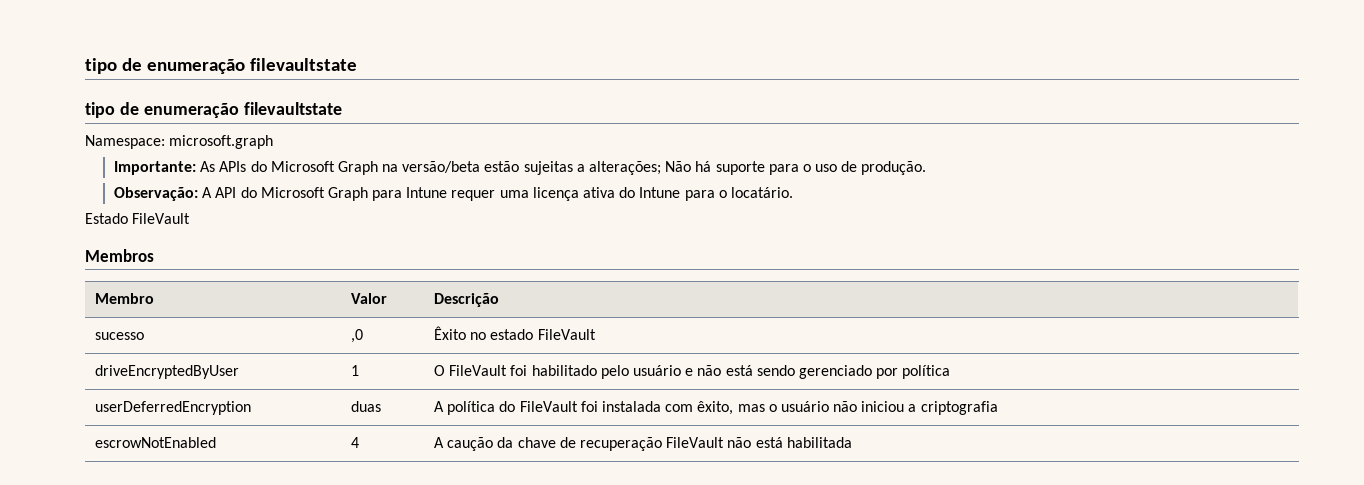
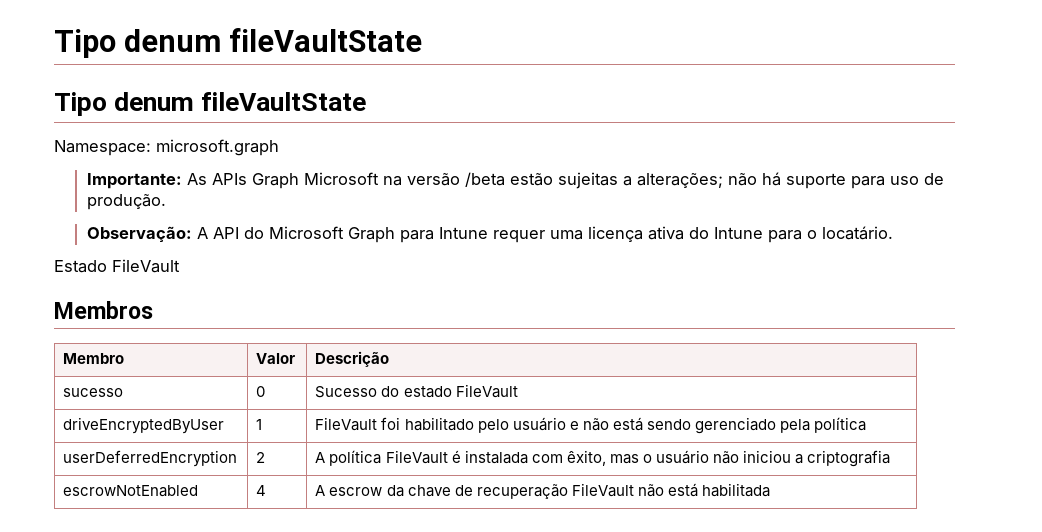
[85,58,358,74] [85,102,342,118] tipo de enumeração filevaultstate // tipo de enumeração filevaultstate -> [54,28,423,58] [54,92,367,116] Tipo denum fileVaultState // Tipo denum fileVaultState
[250,161,481,175] do Microsoft Graph na versão/beta -> [251,172,505,189] Graph Microsoft na versão /beta
[665,161,692,172] Não -> [727,172,757,186] não
[802,164,811,172] o -> (885, 182) none
[351,329,364,343] [434,326,487,340] ,0 | Êxito no -> [256,386,266,397] [315,386,400,398] 0 | Sucesso do
[434,365,446,376] O -> (263, 424) none
[876,368,899,379] por -> [779,419,810,433] pela
[351,401,382,412] duas -> [256,452,266,463] 2
[499,401,598,412] do FileVault foi -> [385,450,461,464] FileVault é
[447,437,494,451] caução -> [329,487,383,496] escrow

